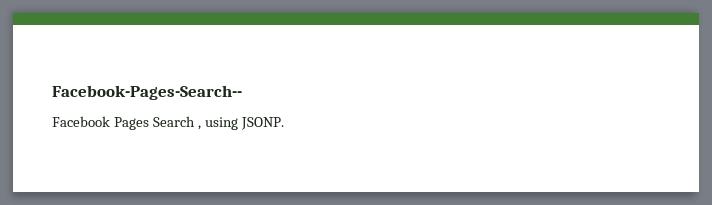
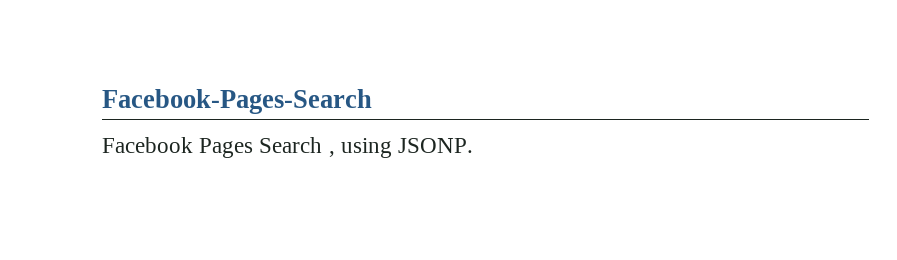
[52,85,242,100] Facebook-Pages-Search-- -> [102,89,372,114] Facebook-Pages-Search

